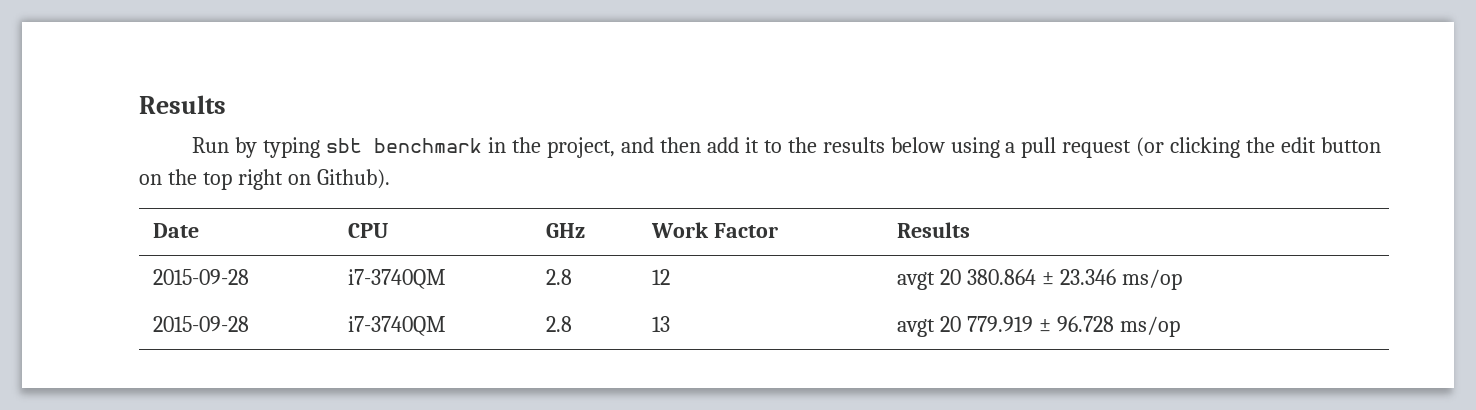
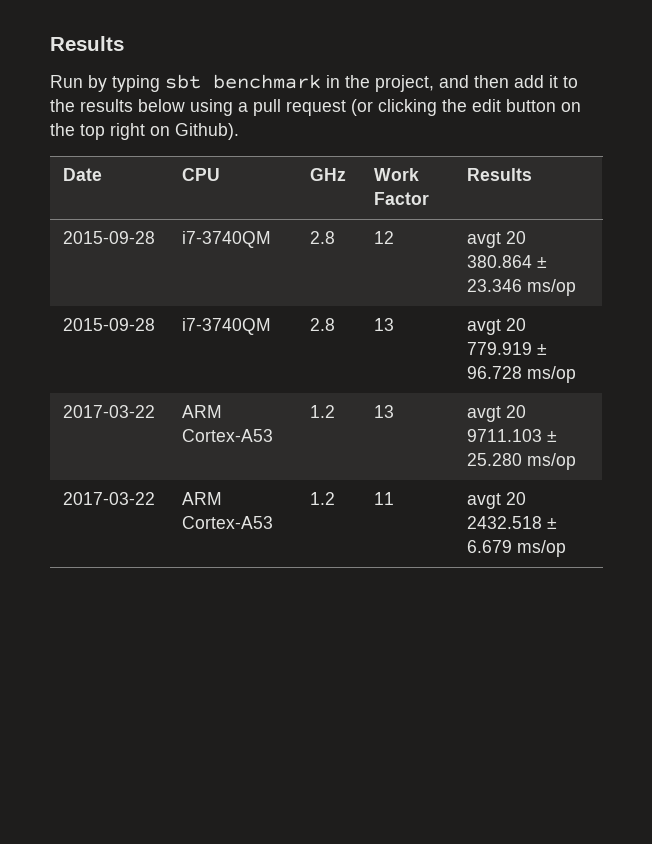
(1180, 326) none -> [63,405,156,418] [182,405,223,418] [182,429,274,442] [310,405,336,418] [374,405,395,418] [467,405,527,422] [467,429,558,442] [467,453,577,470] [63,492,156,505] [182,492,223,505] [182,516,274,529] [310,492,336,505] [374,492,395,505] [467,492,527,509] [467,516,558,529] [467,540,567,557] // 2017-03-22 | ARM Cortex-A53 | 1.2 | 13 | avgt 20 9711.103 ± 25.280 ms/op // 2017-03-22 | ARM Cortex-A53 | 1.2 | 11 | avgt 20 2432.518 ± 6.679 ms/op

